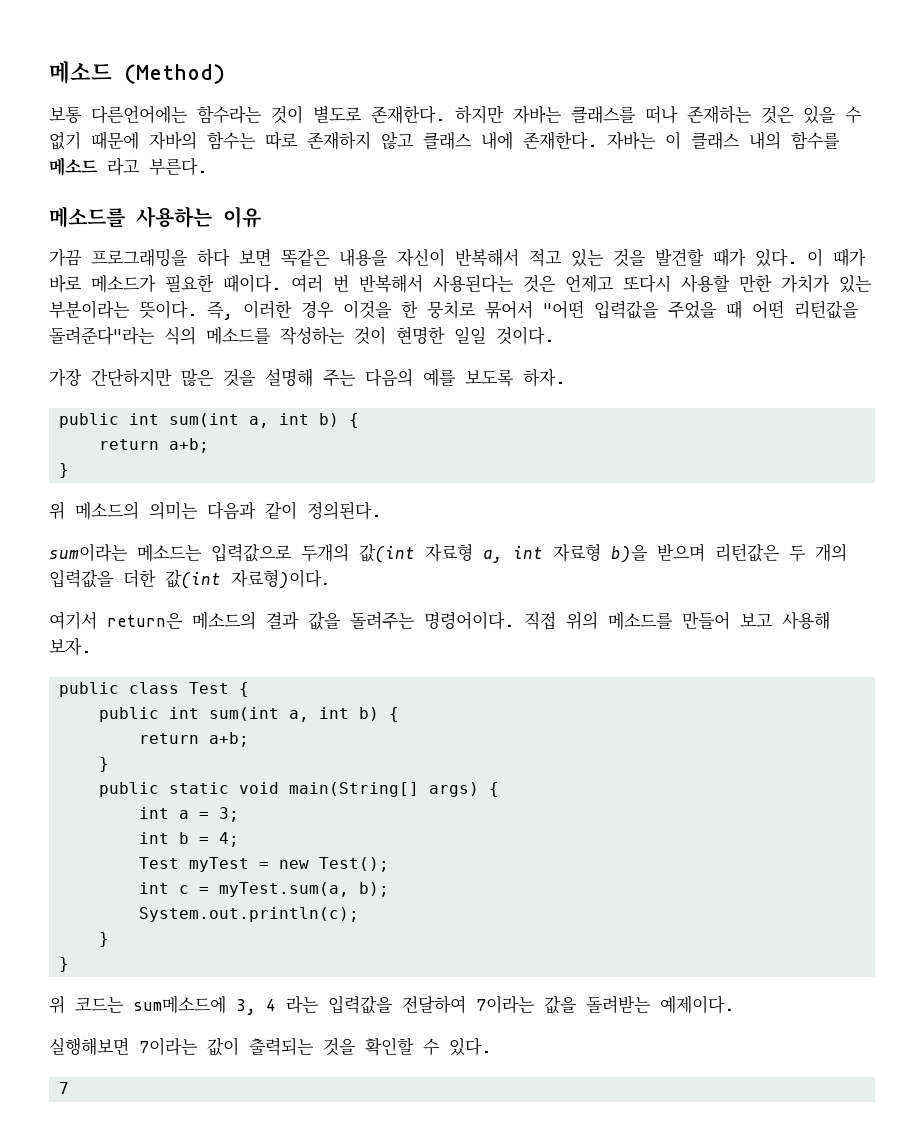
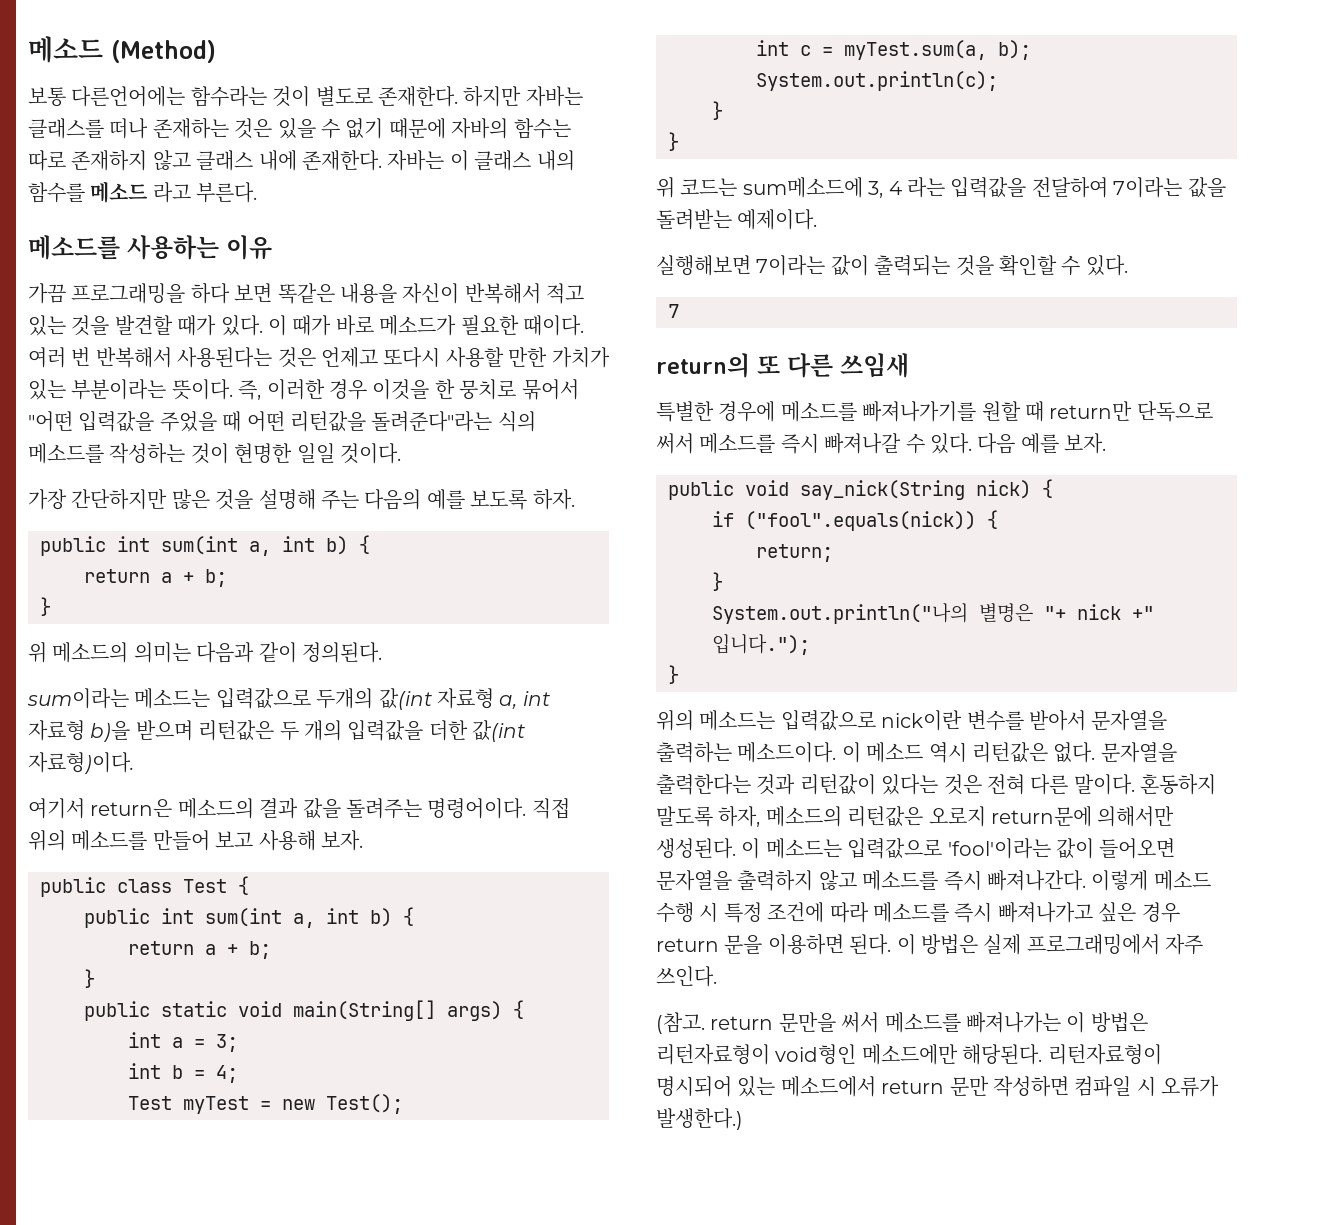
[169,438,210,453] a+b; -> [161,569,227,587] a + b;
[209,732,250,747] a+b; -> [205,941,271,959] a + b;
(70, 1088) none -> [656,353,909,378] [656,401,1213,422] [656,433,1107,454] [668,479,1053,500] [712,510,998,531] [756,544,833,562] [712,572,723,591] [712,603,1154,624] [712,634,810,655] [668,665,679,684] [656,710,1168,731] [656,742,1177,763] [656,774,1217,795] [656,806,1175,827] [656,838,1176,859] [656,870,1211,891] [656,902,1180,923] [656,934,1204,955] [656,966,717,987] [656,1012,1148,1034] [656,1044,1162,1065] [656,1076,1220,1097] [656,1108,743,1130] // return의 또 다른 쓰임새 // 특별한 경우에 메소드를 빠져나가기를 원할 때 return만 단독으로 써서 메소드를 즉시 빠져나갈 수 있다. 다음 예를 보자. // public void say_nick(String nick) { // if ("fool".equals(nick)) { // return; // } // System.out.println("나의 별명은 "+ nick +" 입니다."); // } // 위의 메소드는 입력값으로 nick이란 변수를 받아서 문자열을 출력하는 메소드이다. 이 메소드 역시 리턴값은 없다. 문자열을 출력한다는 것과 리턴값이 있다는 것은 전혀 다른 말이다. 혼동하지 말도록 하자, 메소드의 리턴값은 오로지 return문에 의해서만 생성된다. 이 메소드는 입력값으로 'fool'이라는 값이 들어오면 문자열을 출력하지 않고 메소드를 즉시 빠져나간다. 이렇게 메소드 수행 시 특정 조건에 따라 메소드를 즉시 빠져나가고 싶은 경우 return 문을 이용하면 된다. 이 방법은 실제 프로그래밍에서 자주 쓰인다. // (참고. return 문만을 써서 메소드를 빠져나가는 이 방법은 리턴자료형이 void형인 메소드에만 해당된다. 리턴자료형이 명시되어 있는 메소드에서 return 문만 작성하면 컴파일 시 오류가 발생한다.)

